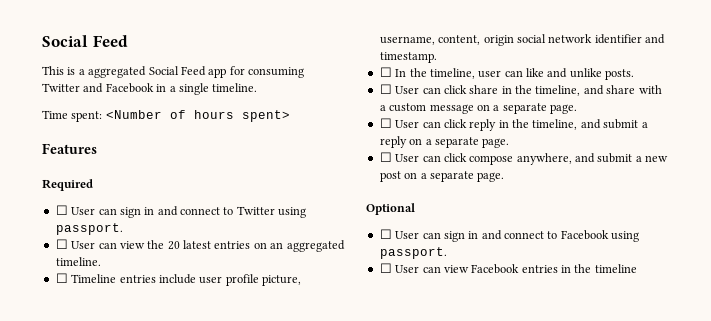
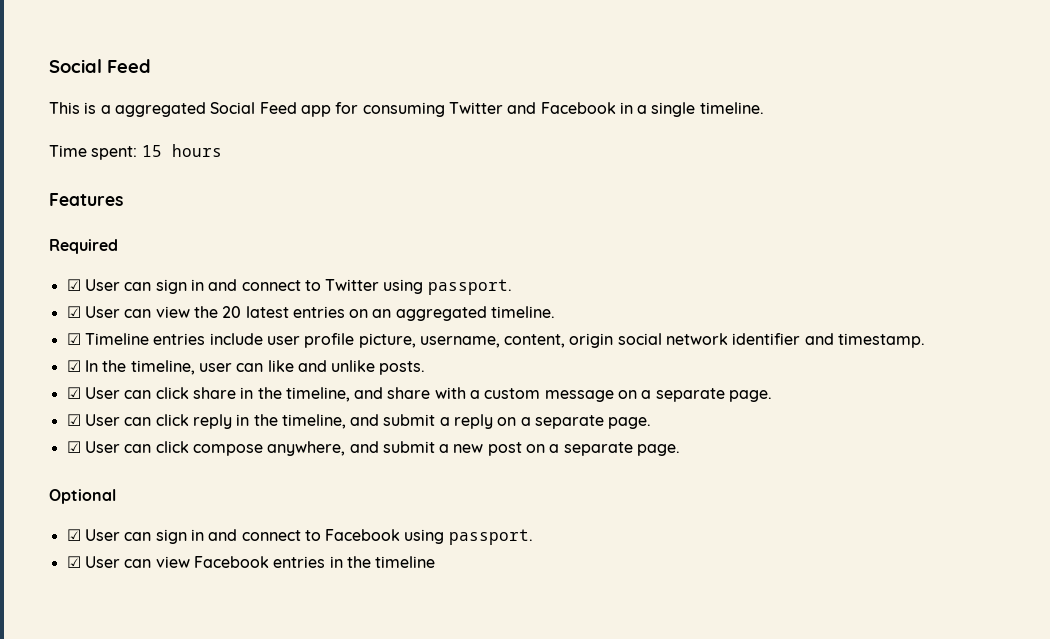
[105,110,186,119] <Number of -> [141,145,162,157] 15
[241,110,290,122] spent> -> (222, 150) none
[55,205,68,215] ☐ -> [66,279,81,291] ☑
[55,239,68,249] ☐ -> [66,306,81,318] ☑
[55,273,68,283] ☐ -> [66,333,81,345] ☑
[379,67,392,77] ☐ -> [66,360,81,372] ☑
[379,84,392,94] ☐ -> [66,387,81,399] ☑
[379,118,392,128] ☐ -> [66,414,81,426] ☑
[379,152,392,162] ☐ -> [66,441,81,453] ☑
[379,229,392,239] ☐ -> [66,529,81,541] ☑
[379,263,392,273] ☐ -> [66,556,81,568] ☑

